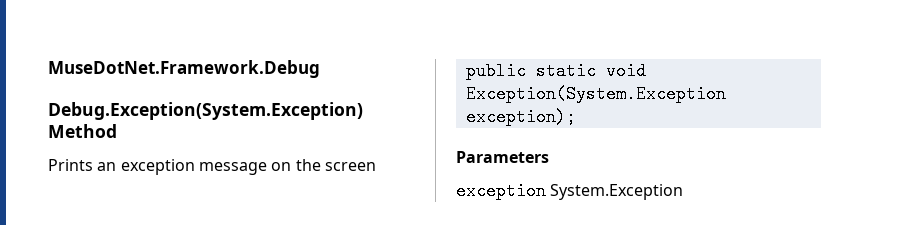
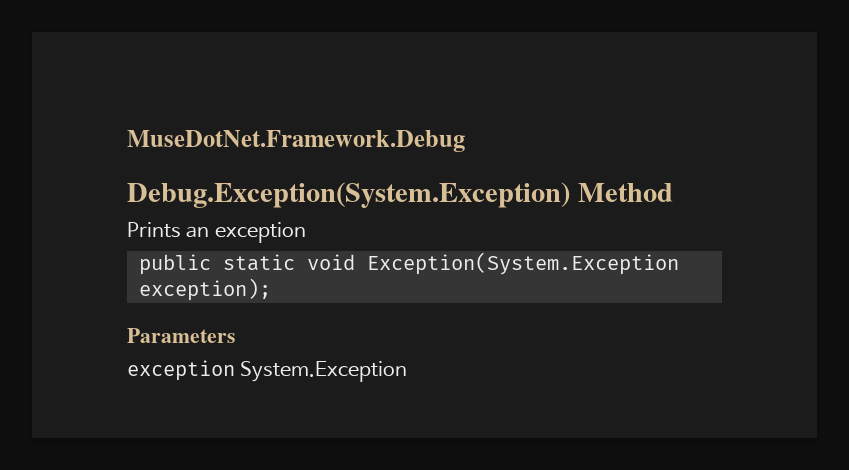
[198,159,376,175] message on the screen -> (306, 232) none

